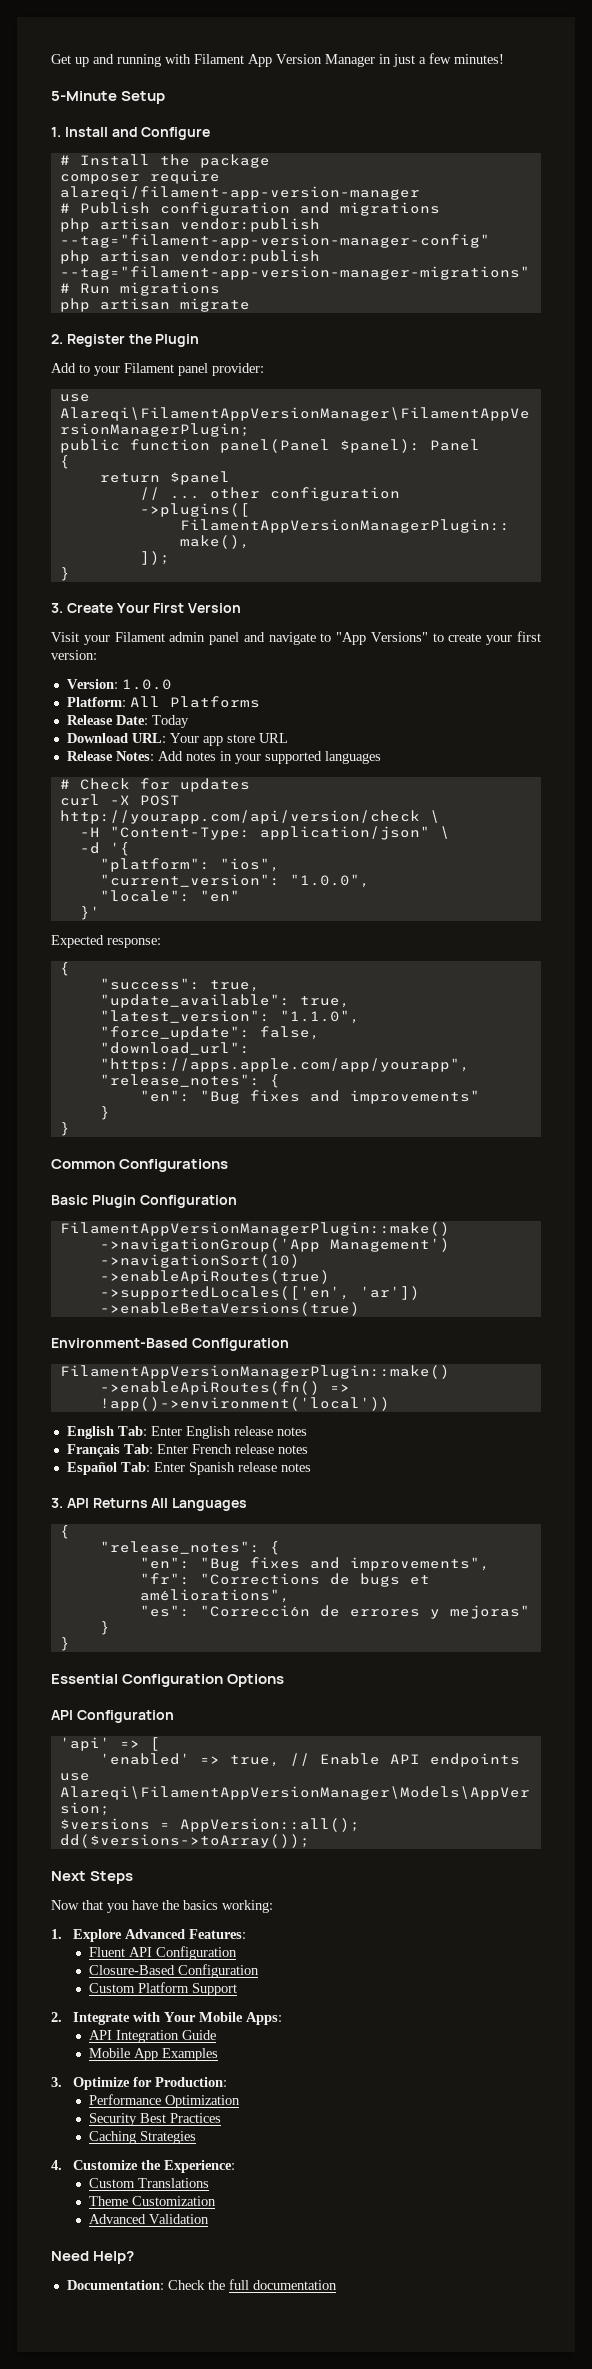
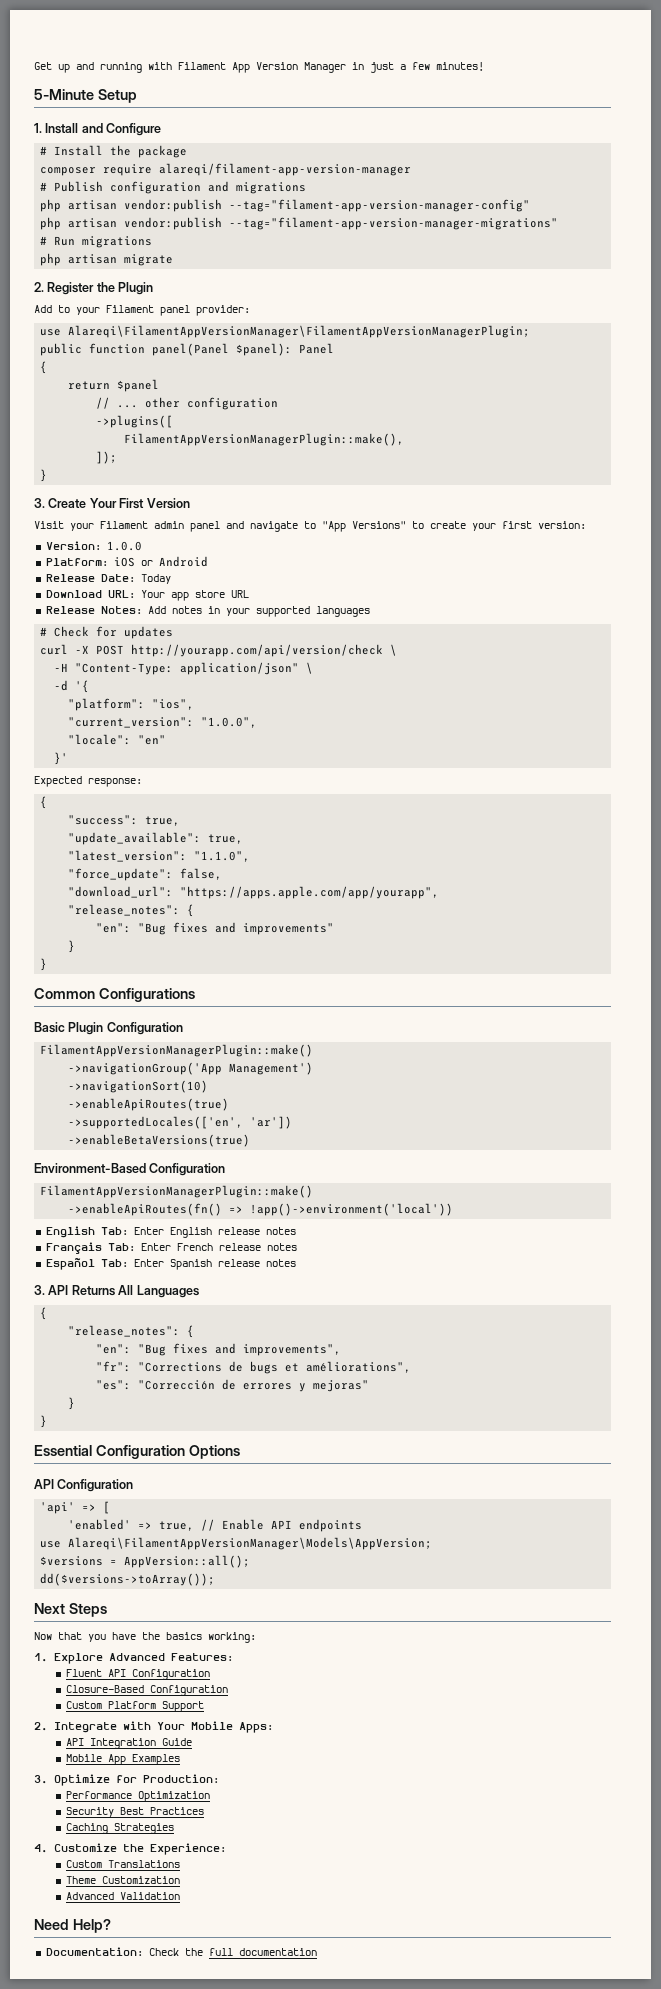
[129,696,260,708] All Platforms -> [113,556,208,567] iOS or Android

